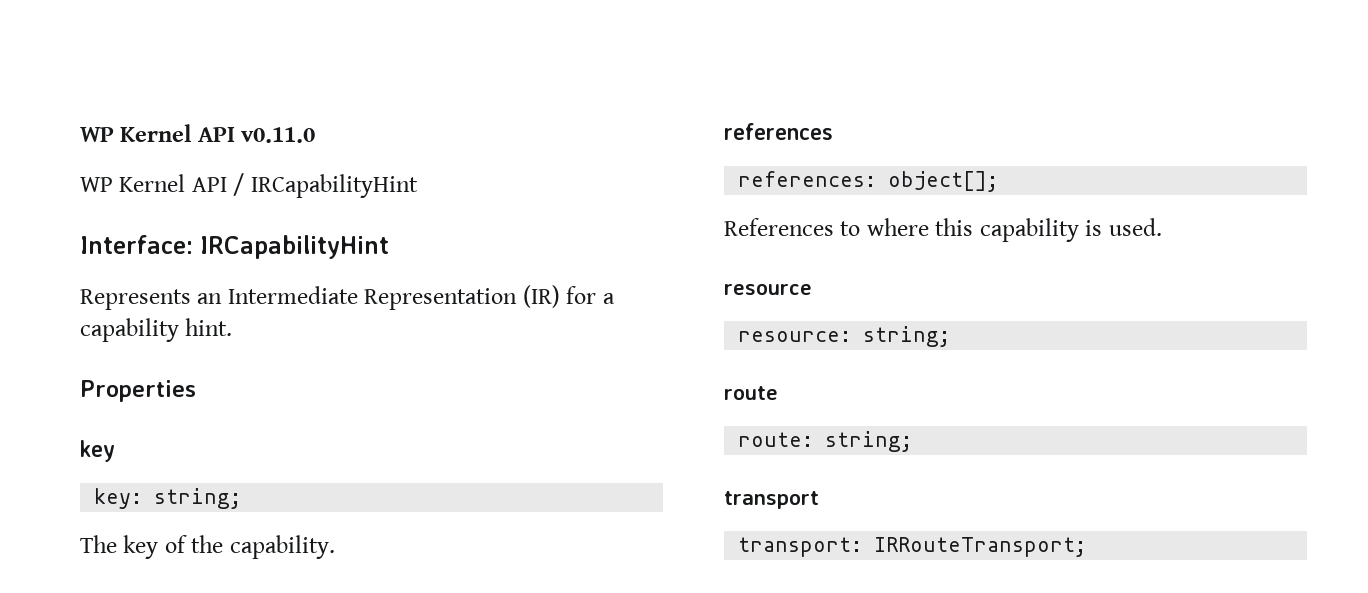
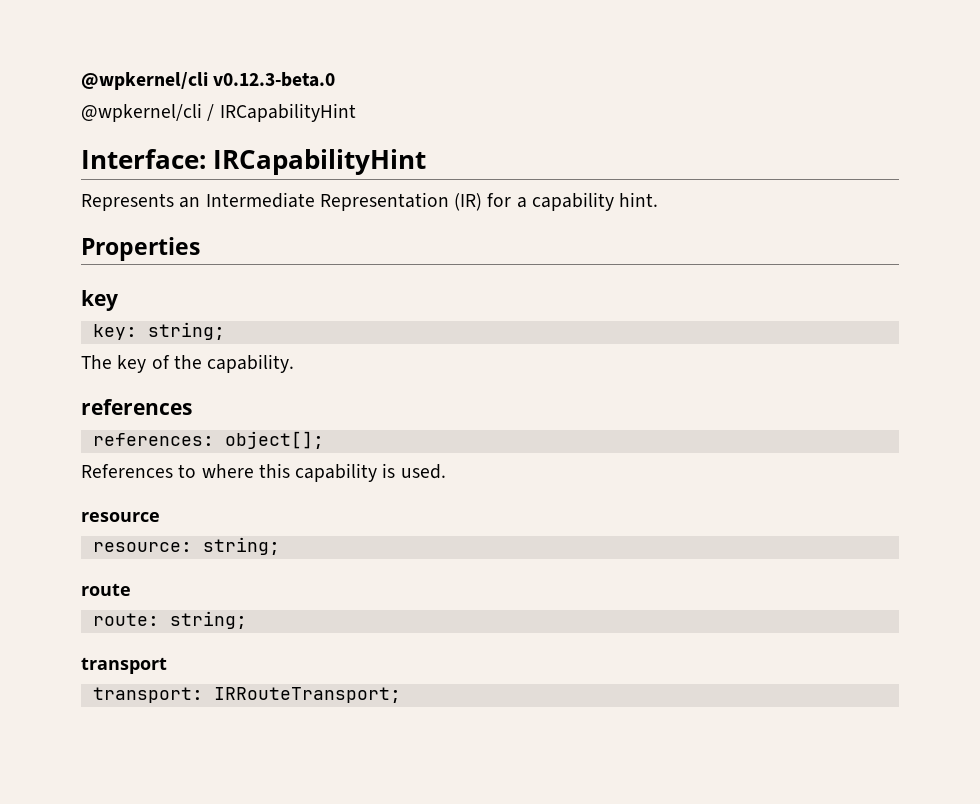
[80,124,316,143] [80,174,227,192] WP Kernel API v0.11.0 // WP Kernel API -> [81,72,336,90] [81,103,202,122] @wpkernel/cli v0.12.3-beta.0 // @wpkernel/cli

